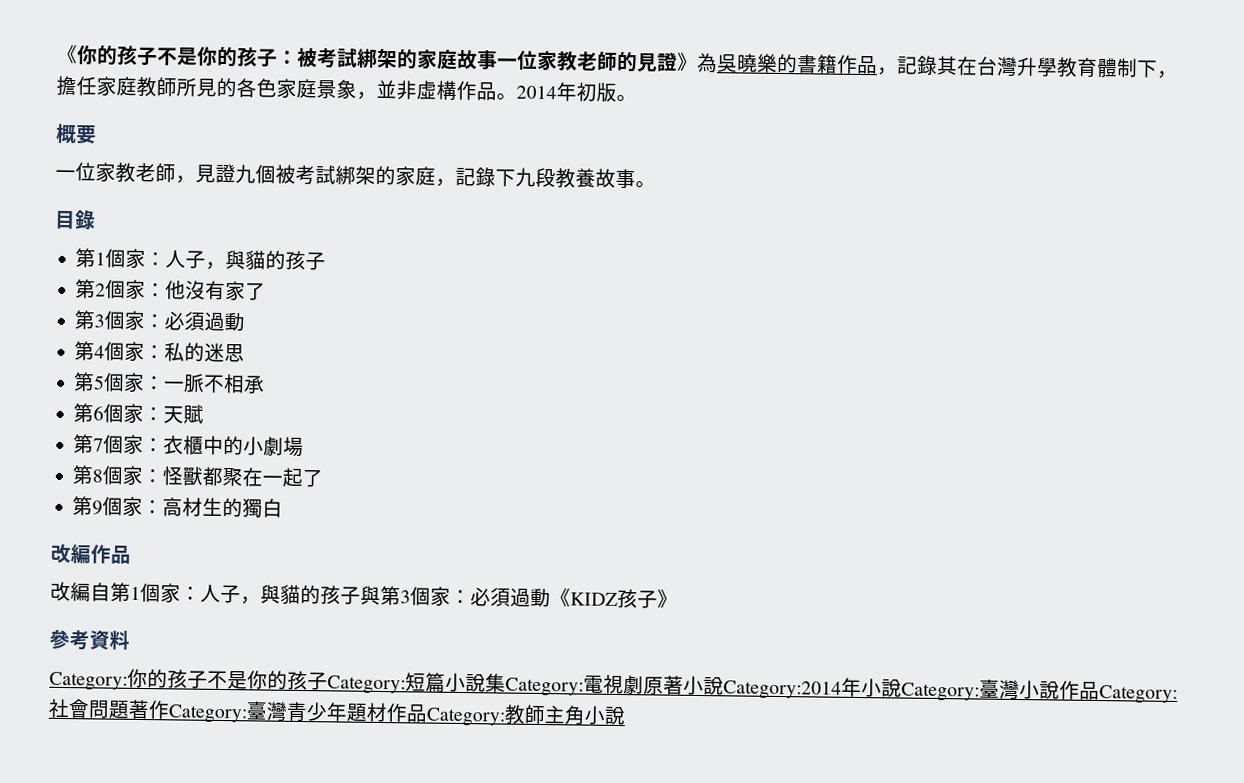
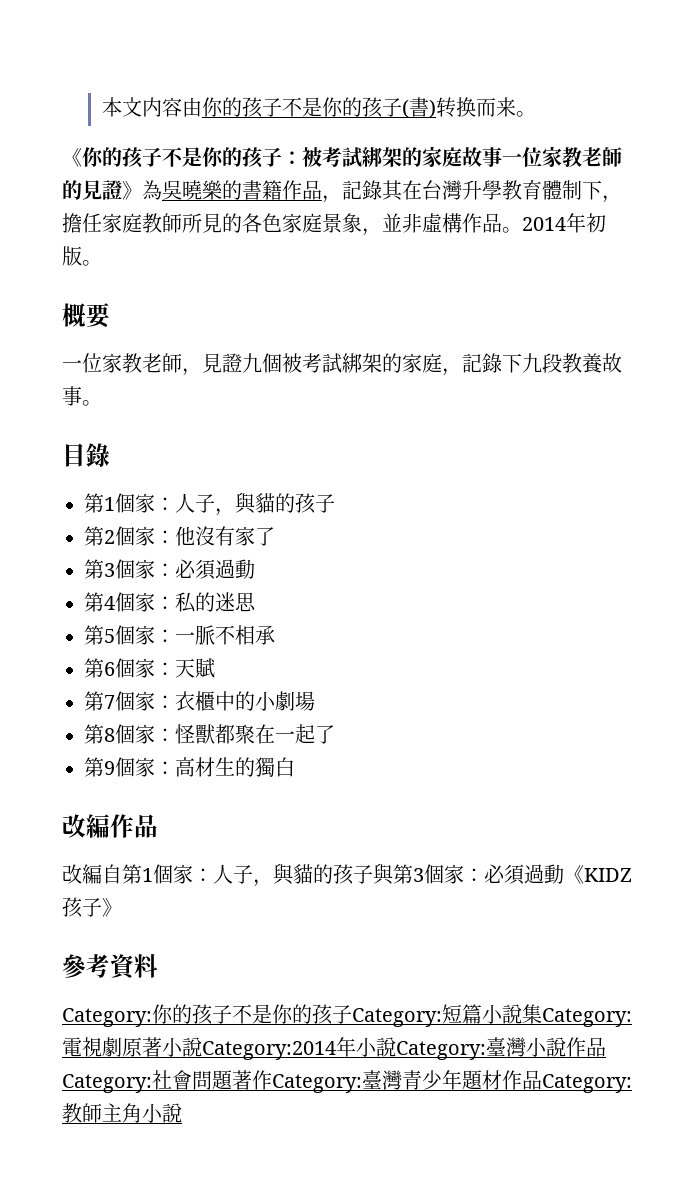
(57, 54) none -> [101,97,536,118] 本文内容由你的孩子不是你的孩子(書)转换而来。 //

